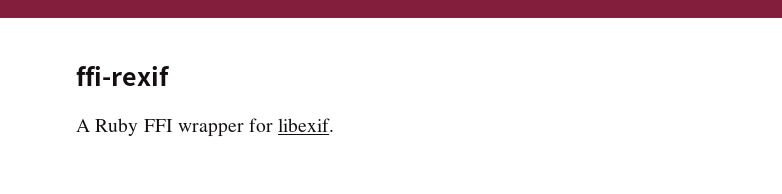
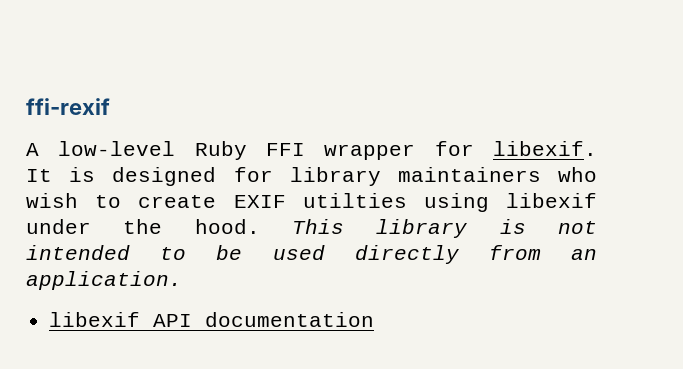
(90, 125) none -> [58,141,176,156] low-level
(335, 125) none -> [26,167,597,186] [26,193,597,212] [26,219,597,238] [26,245,597,264] [26,271,182,290] [49,312,375,327] It is designed for library maintainers who wish to create EXIF utilties using libexif under the hood. This library is not intended to be used directly from an application. // libexif API documentation

